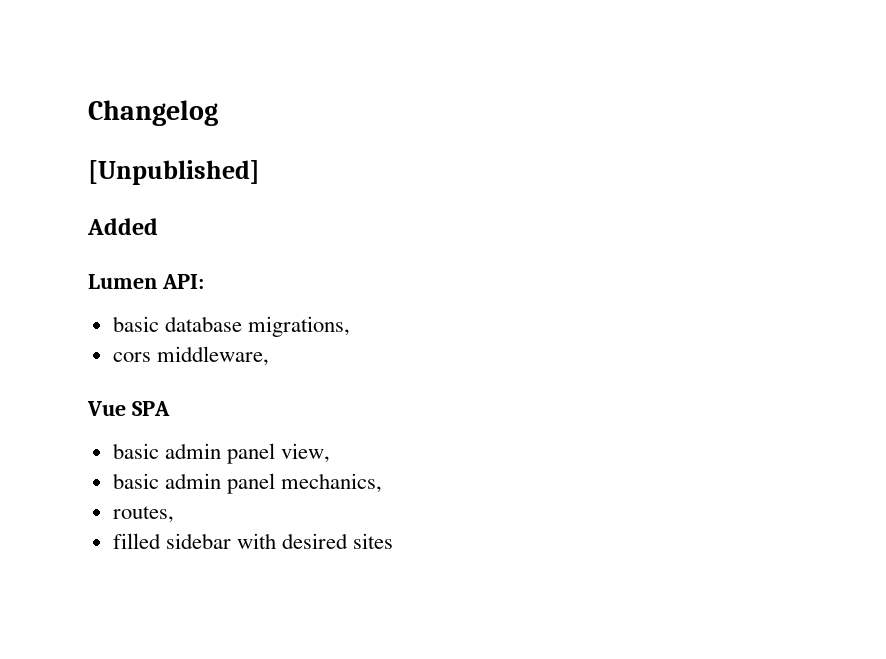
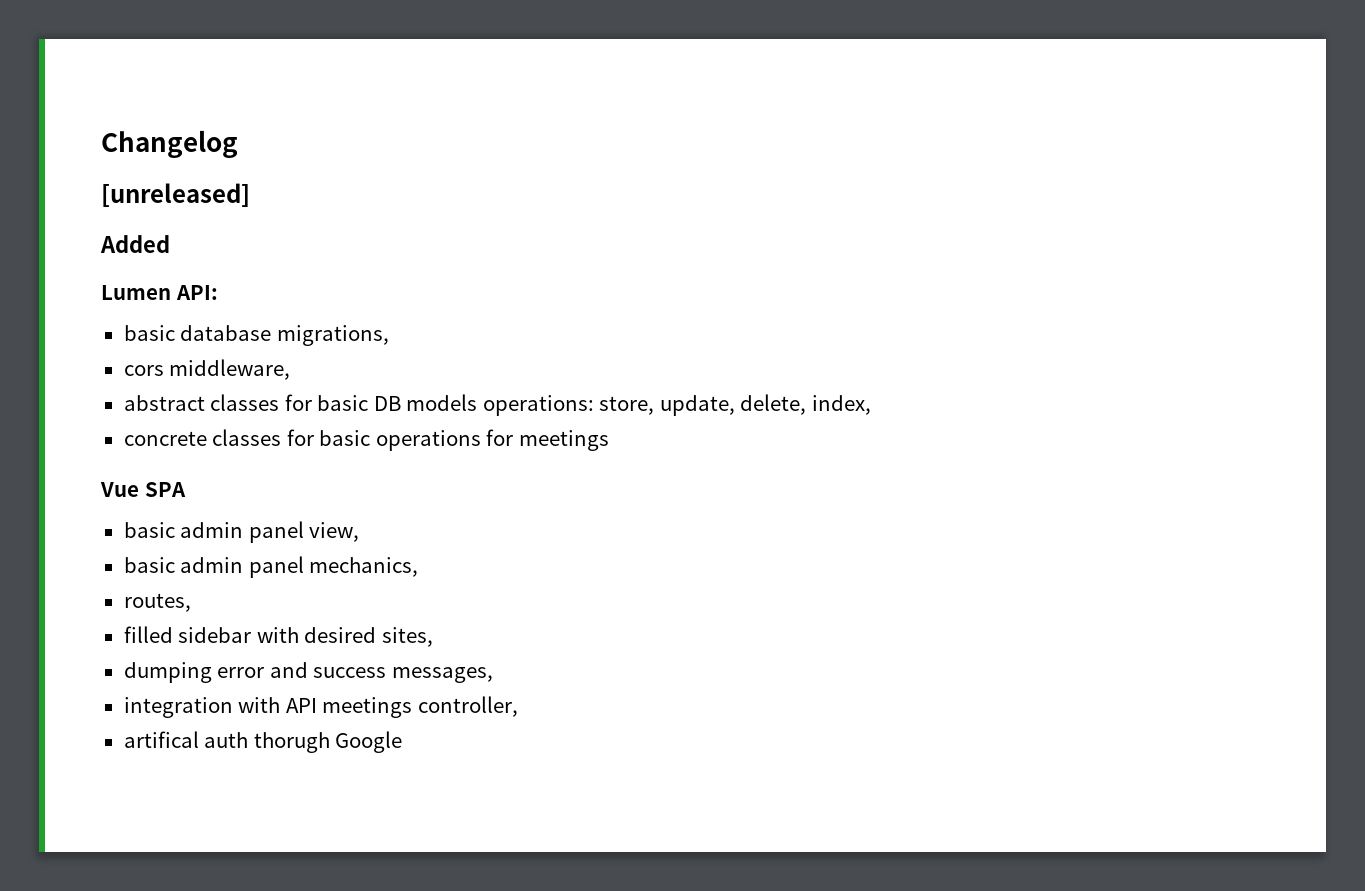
[88,160,260,185] [Unpublished] -> [101,183,250,207] [unreleased]
(269, 356) none -> [123,394,871,416] [123,429,609,451] // abstract classes for basic DB models operations: store, update, delete, index, // concrete classes for basic operations for meetings
[353,533,394,549] sites -> [381,627,433,647] [123,662,493,683] [123,696,518,718] [123,731,403,753] sites, // dumping error and success messages, // integration with API meetings controller, // artifical auth thorugh Google

